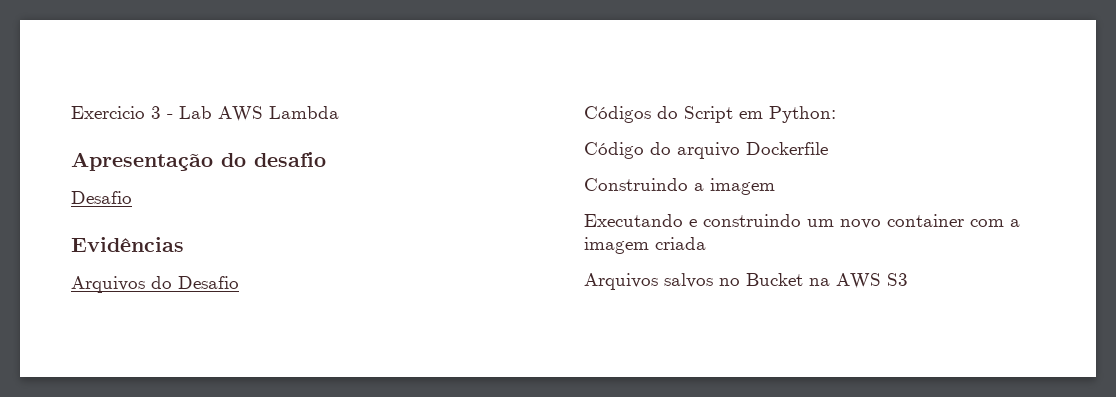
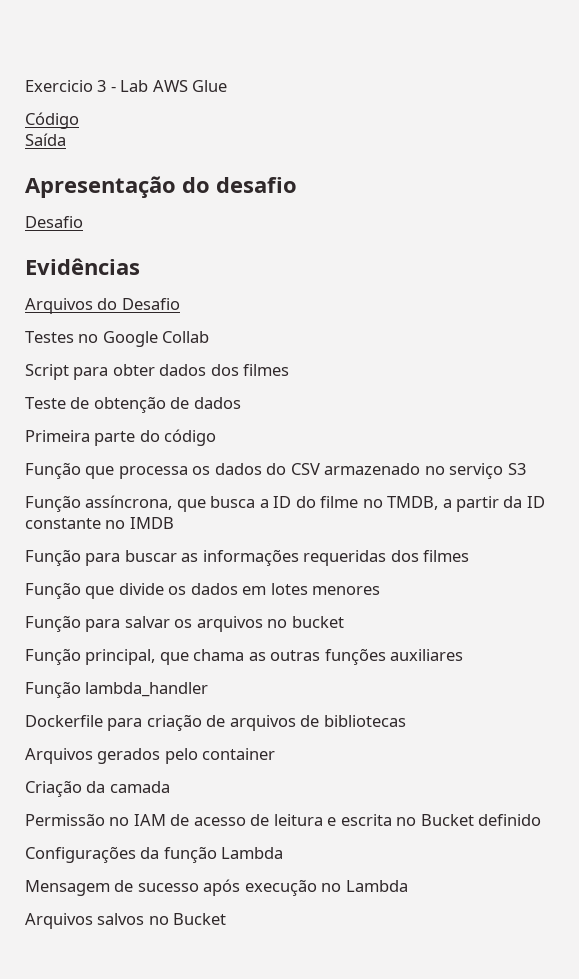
[269,106,339,119] Lambda -> [192,80,228,92] [25,112,79,129] [25,133,66,146] Glue // Código // Saída
[584,106,836,123] [584,142,828,159] [584,178,775,195] [584,214,1020,229] [584,237,706,254] Códigos do Script em Python: // Código do arquivo Dockerfile // Construindo a imagem // Executando e construindo um novo container com a imagem criada -> [25,331,210,347] [25,364,290,380] [25,396,241,413] [25,429,217,446] [25,462,526,479] [25,495,545,512] [25,517,174,529] [25,549,470,566] [25,582,381,599] [25,615,344,632] [25,648,464,665] [25,681,209,698] [25,714,406,731] [25,748,276,764] [25,780,170,797] [25,813,542,826] [25,846,284,863] [25,879,408,896] Testes no Google Collab // Script para obter dados dos filmes // Teste de obtenção de dados // Primeira parte do código // Função que processa os dados do CSV armazenado no serviço S3 // Função assíncrona, que busca a ID do filme no TMDB, a partir da ID constante no IMDB // Função para buscar as informações requeridas dos filmes // Função que divide os dados em lotes menores // Função para salvar os arquivos no bucket // Função principal, que chama as outras funções auxiliares // Função lambda_handler // Dockerfile para criação de arquivos de bibliotecas // Arquivos gerados pelo container // Criação da camada // Permissão no IAM de acesso de leitura e escrita no Bucket definido // Configurações da função Lambda // Mensagem de sucesso após execução no Lambda
[809,273,908,289] na AWS S3 -> (227, 919) none

